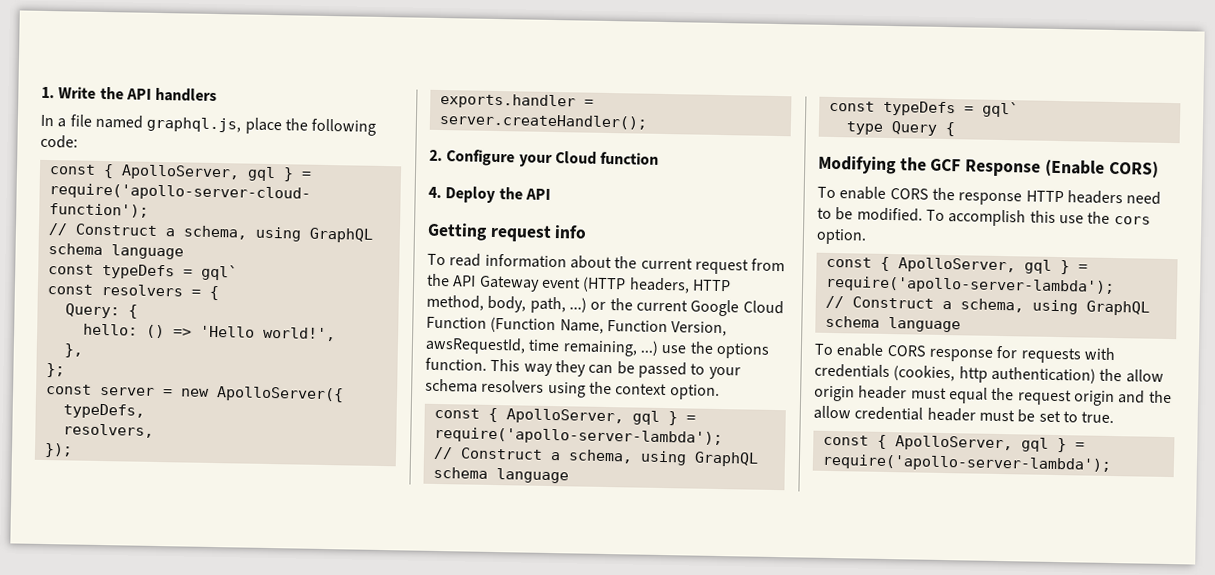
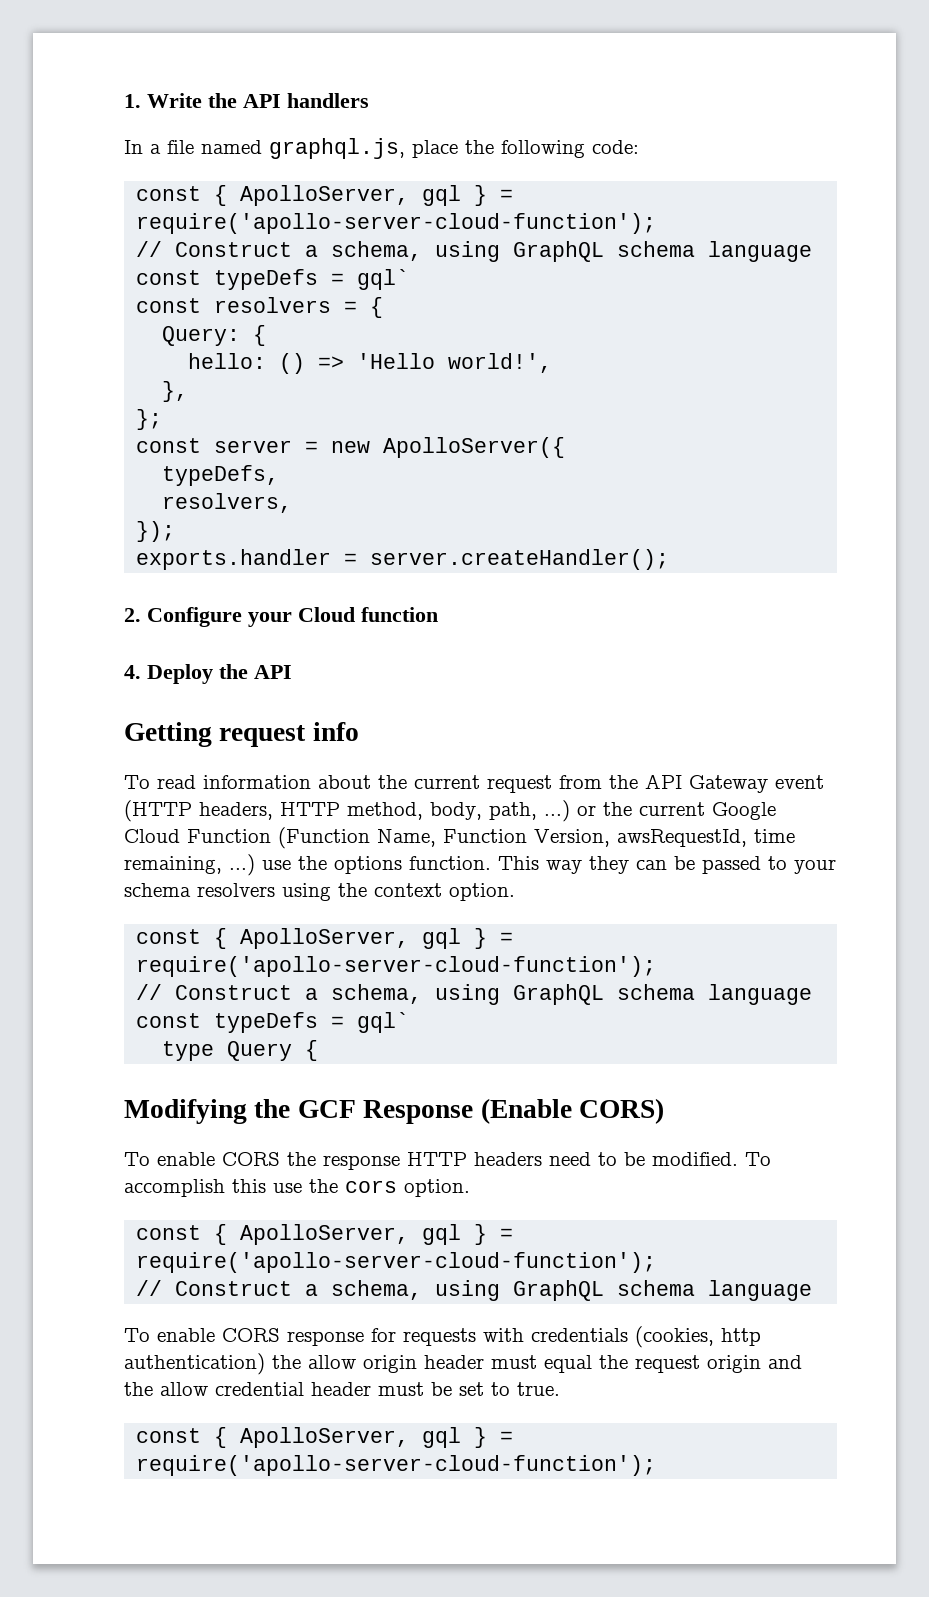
[433,426,723,447] require('apollo-server-lambda'); -> [136,956,657,977] require('apollo-server-cloud-function');
[824,275,1115,296] require('apollo-server-lambda'); -> [136,1252,657,1273] require('apollo-server-cloud-function');
[821,453,1112,473] require('apollo-server-lambda'); -> [136,1455,657,1476] require('apollo-server-cloud-function');

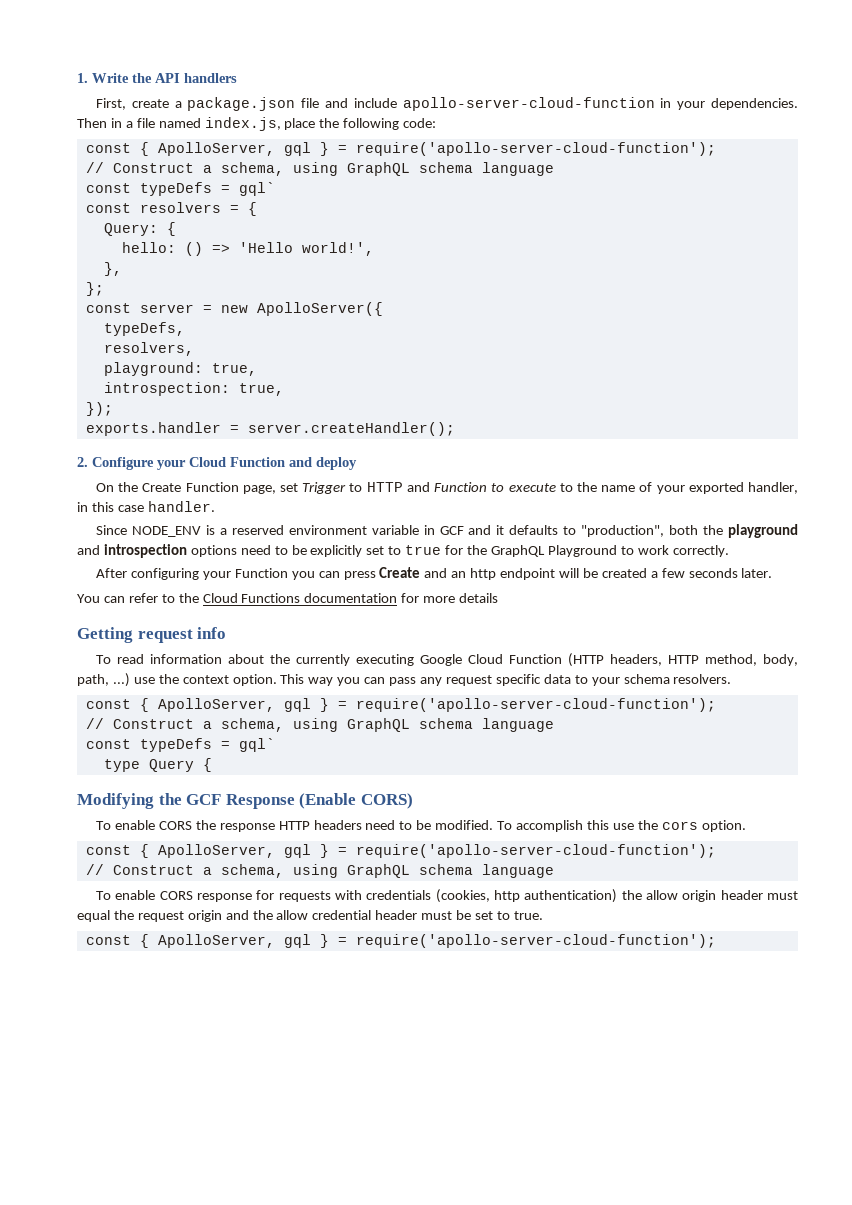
[124,140,143,154] In -> [96,97,798,111] [77,118,122,128] First, create a package.json file and include apollo-server-cloud-function in your dependencies. Then in
[269,138,405,159] graphql.js, -> [204,117,281,131] index.js,
(293, 503) none -> [103,362,257,376] [103,382,284,396] // playground: true, // introspection: true,
[361,607,438,622] [124,664,292,684] function // 4. Deploy the API -> [230,457,357,470] [96,482,798,494] [77,501,215,512] [96,524,799,538] [77,544,729,558] [96,567,773,580] [77,593,499,603] Function and deploy // On the Create Function page, set Trigger to HTTP and Function to execute to the name of your exported handler, in this case handler. // Since NODE_ENV is a reserved environment variable in GCF and it defaults to "production", both the playground and introspection options need to be explicitly set to true for the GraphQL Playground to work correctly. // After configuring your Function you can press Create and an http endpoint will be created a few seconds later. // You can refer to the Cloud Functions documentation for more details
[414,774,824,793] current request from the API Gateway event -> [296,654,563,666] currently executing Google Cloud Function
[577,802,776,820] [124,827,795,849] [124,854,836,876] [124,883,515,901] or the current Google Cloud Function (Function Name, Function Version, awsRequestId, time remaining, ...) use the options function. This way they can be passed to your schema resolvers using the context option. -> [133,674,732,686] use the context option. This way you can pass any request specific data to your schema resolvers.

